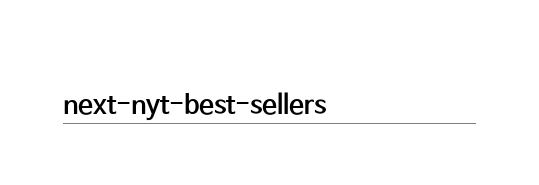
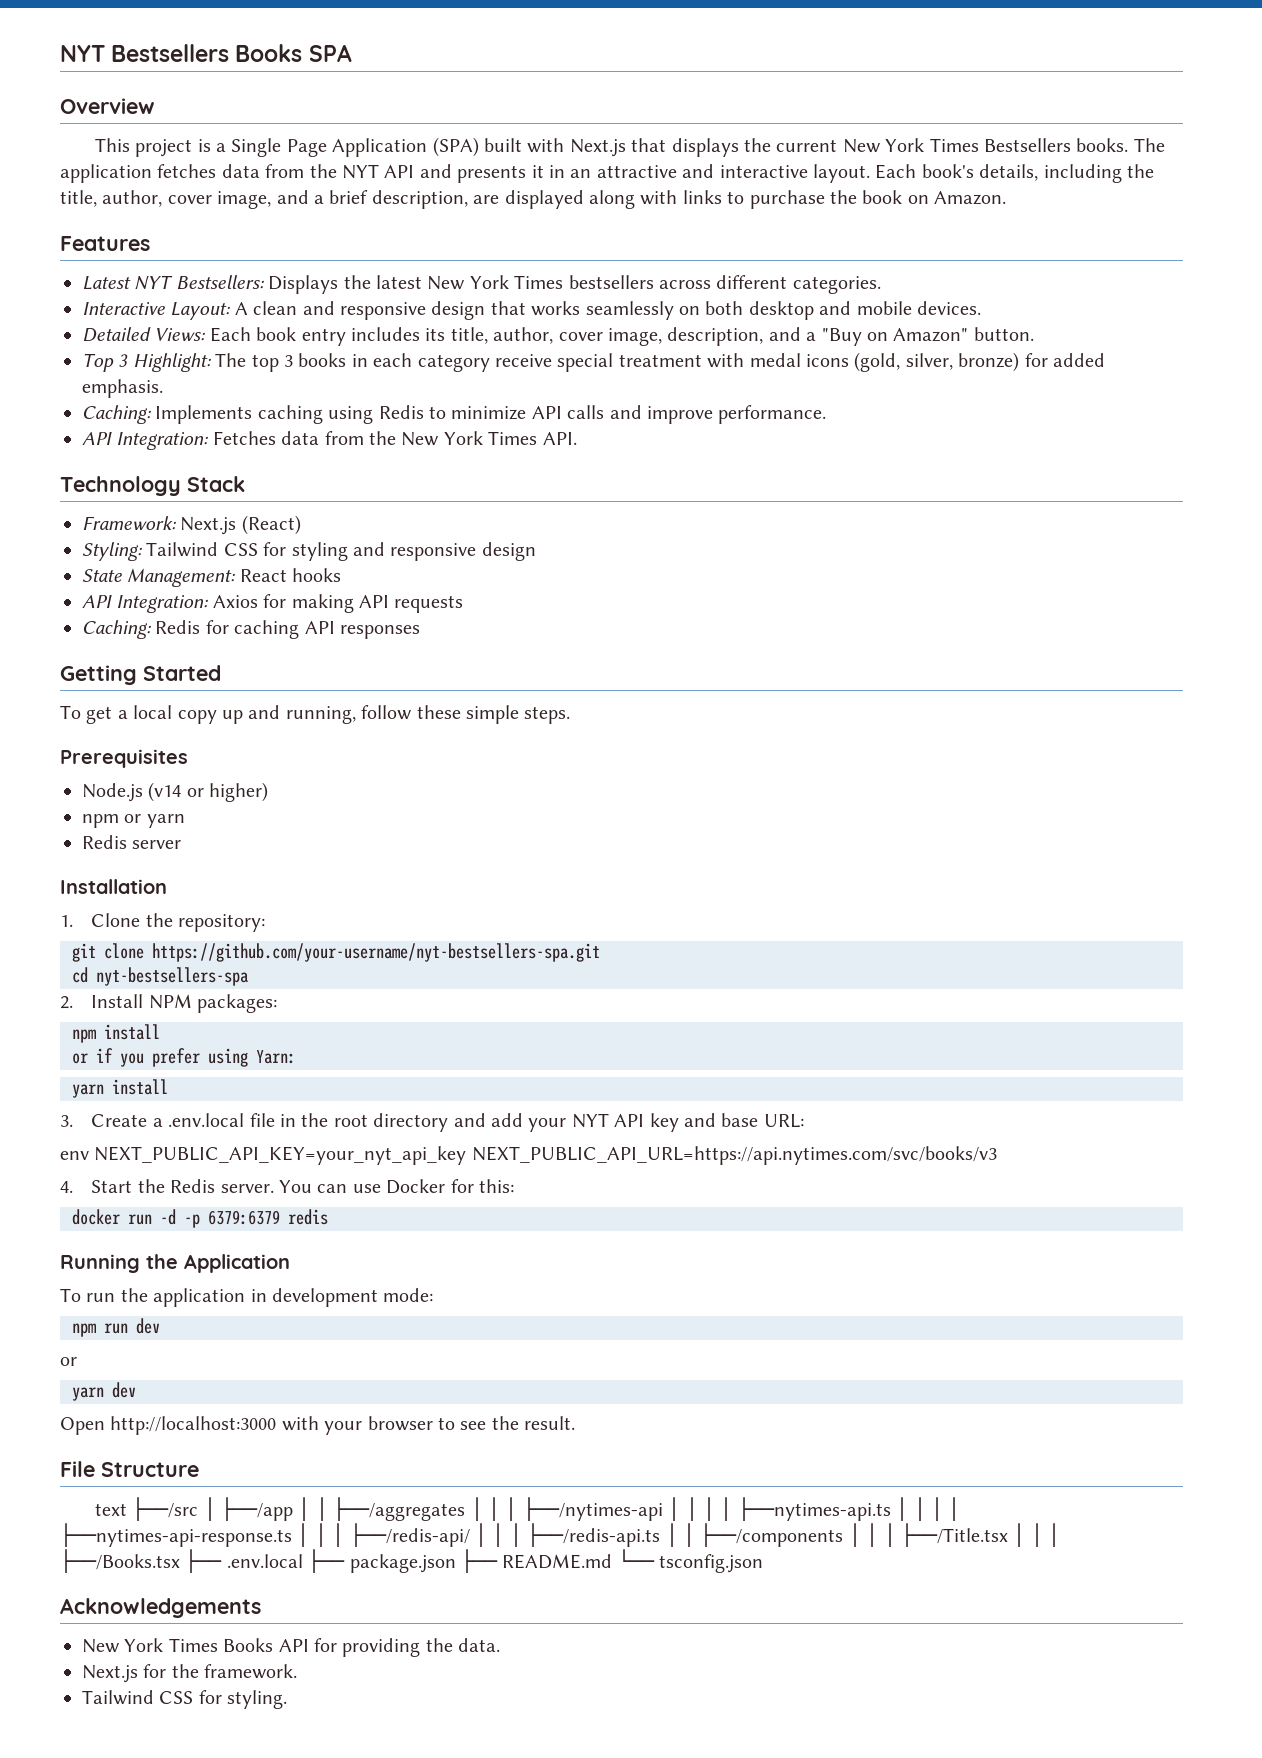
[63,92,326,121] next-nyt-best-sellers -> [60,44,352,62] [60,98,155,114] [94,137,1165,157] [60,164,1154,183] [60,190,1007,209] [60,236,150,251] [82,275,881,294] [82,301,981,320] [82,327,1034,346] [82,352,1105,372] [82,379,163,398] [82,405,827,424] [82,431,577,450] [60,476,245,496] [82,515,301,535] [82,542,536,561] [82,568,342,587] [82,594,464,613] [82,620,420,639] [60,665,221,685] [60,705,571,724] [60,749,188,768] [82,782,269,802] [82,814,185,828] [82,835,182,849] [60,879,167,894] [60,913,266,932] [72,943,600,962] [72,967,248,986] [60,994,278,1013] [72,1024,160,1043] [72,1048,296,1067] [72,1079,168,1098] [60,1113,804,1132] [60,1146,997,1165] [60,1179,514,1194] [72,1209,328,1228] [60,1254,290,1273] [60,1288,434,1307] [72,1318,160,1337] [60,1357,77,1366] [72,1382,136,1401] [60,1416,576,1435] [60,1461,199,1477] [94,1497,961,1521] [60,1523,1061,1547] [60,1549,764,1573] [60,1598,261,1618] [82,1638,501,1657] [82,1664,298,1683] [82,1690,288,1709] NYT Bestsellers Books SPA // Overview // This project is a Single Page Application (SPA) built with Next.js that displays the current New York Times Bestsellers books. The application fetches data from the NYT API and presents it in an attractive and interactive layout. Each book's details, including the title, author, cover image, and a brief description, are displayed along with links to purchase the book on Amazon. // Features // Latest NYT Bestsellers: Displays the latest New York Times bestsellers across different categories. // Interactive Layout: A clean and responsive design that works seamlessly on both desktop and mobile devices. // Detailed Views: Each book entry includes its title, author, cover image, description, and a "Buy on Amazon" button. // Top 3 Highlight: The top 3 books in each category receive special treatment with medal icons (gold, silver, bronze) for added emphasis. // Caching: Implements caching using Redis to minimize API calls and improve performance. // API Integration: Fetches data from the New York Times API. // Technology Stack // Framework: Next.js (React) // Styling: Tailwind CSS for styling and responsive design // State Management: React hooks // API Integration: Axios for making API requests // Caching: Redis for caching API responses // Getting Started // To get a local copy up and running, follow these simple steps. // Prerequisites // Node.js (v14 or higher) // npm or yarn // Redis server // Installation // 1. Clone the repository: // git clone https://github.com/your-username/nyt-bestsellers-spa.git // cd nyt-bestsellers-spa // 2. Install NPM packages: // npm install // or if you prefer using Yarn: // yarn install // 3. Create a .env.local file in the root directory and add your NYT API key and base URL: // env NEXT_PUBLIC_API_KEY=your_nyt_api_key NEXT_PUBLIC_API_URL=https://api.nytimes.com/svc/books/v3 // 4. Start the Redis server. You can use Docker for this: // docker run -d -p 6379:6379 redis // Running the Application // To run the application in development mode: // npm run dev // or // yarn dev // Open http://localhost:3000 with your browser to see the result. // File Structure // text ├──/src │ ├──/app │ │ ├──/aggregates │ │ │ ├──/nytimes-api │ │ │ │ ├──nytimes-api.ts │ │ │ │ ├──nytimes-api-response.ts │ │ │ ├──/redis-api/ │ │ │ ├──/redis-api.ts │ │ ├──/components │ │ │ ├──/Title.tsx │ │ │ ├──/Books.tsx ├── .env.local ├── package.json ├── README.md └── tsconfig.json // Acknowledgements // New York Times Books API for providing the data. // Next.js for the framework. // Tailwind CSS for styling.

